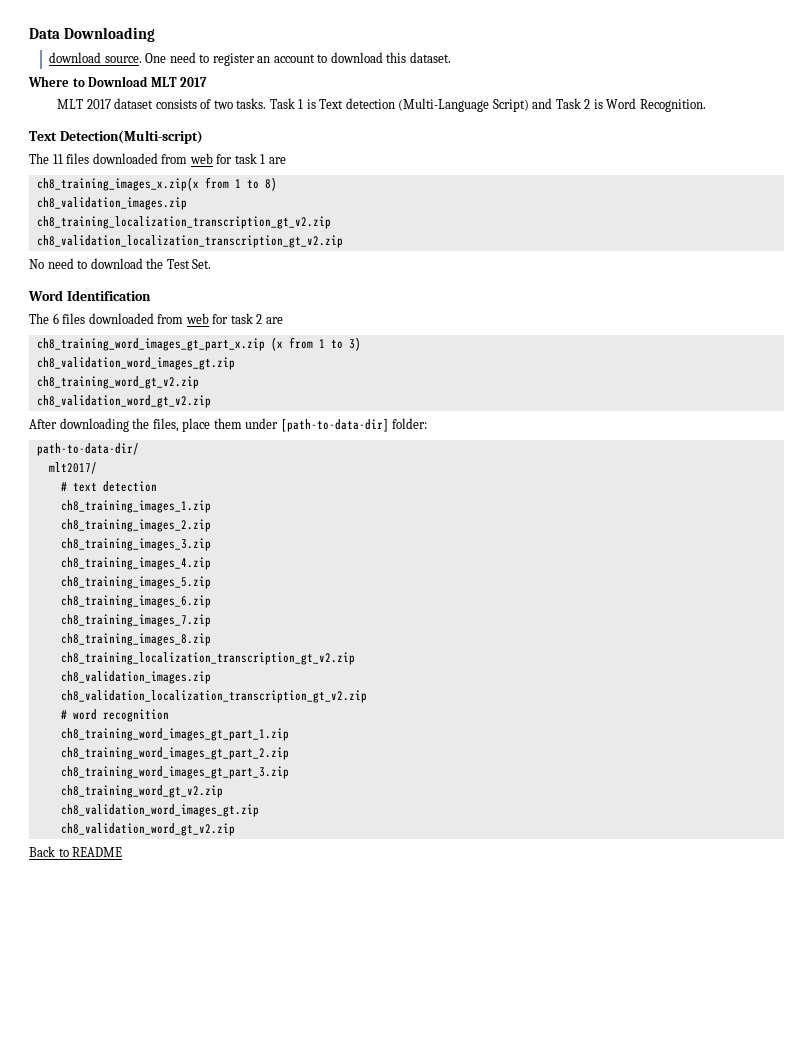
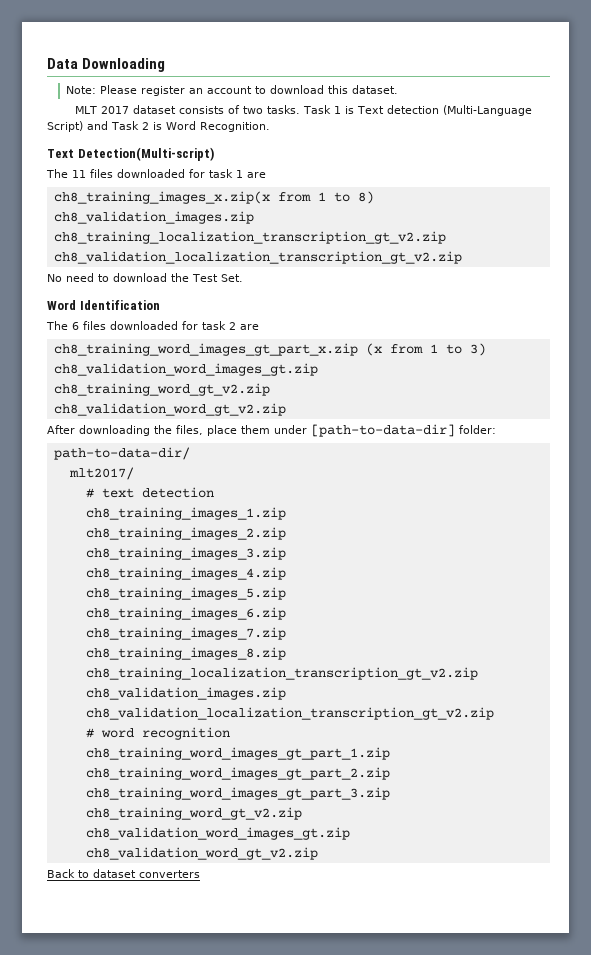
[49,52,210,63] download source. One need to -> [65,85,137,94] Note: Please
[28,76,208,87] // Where to Download MLT 2017 -> (398, 89) none
[161,153,213,164] from web -> (185, 173) none
[157,313,209,324] from web -> (178, 325) none
[72,847,123,857] README -> [93,869,200,878] dataset converters

